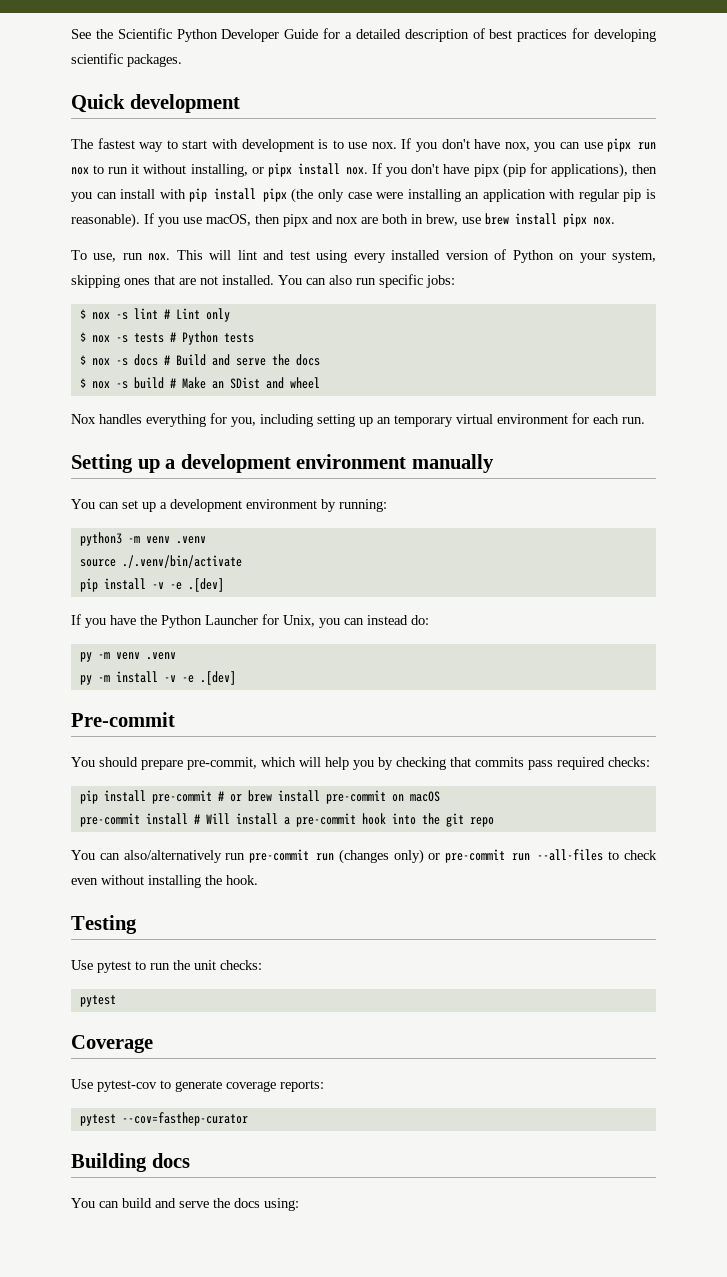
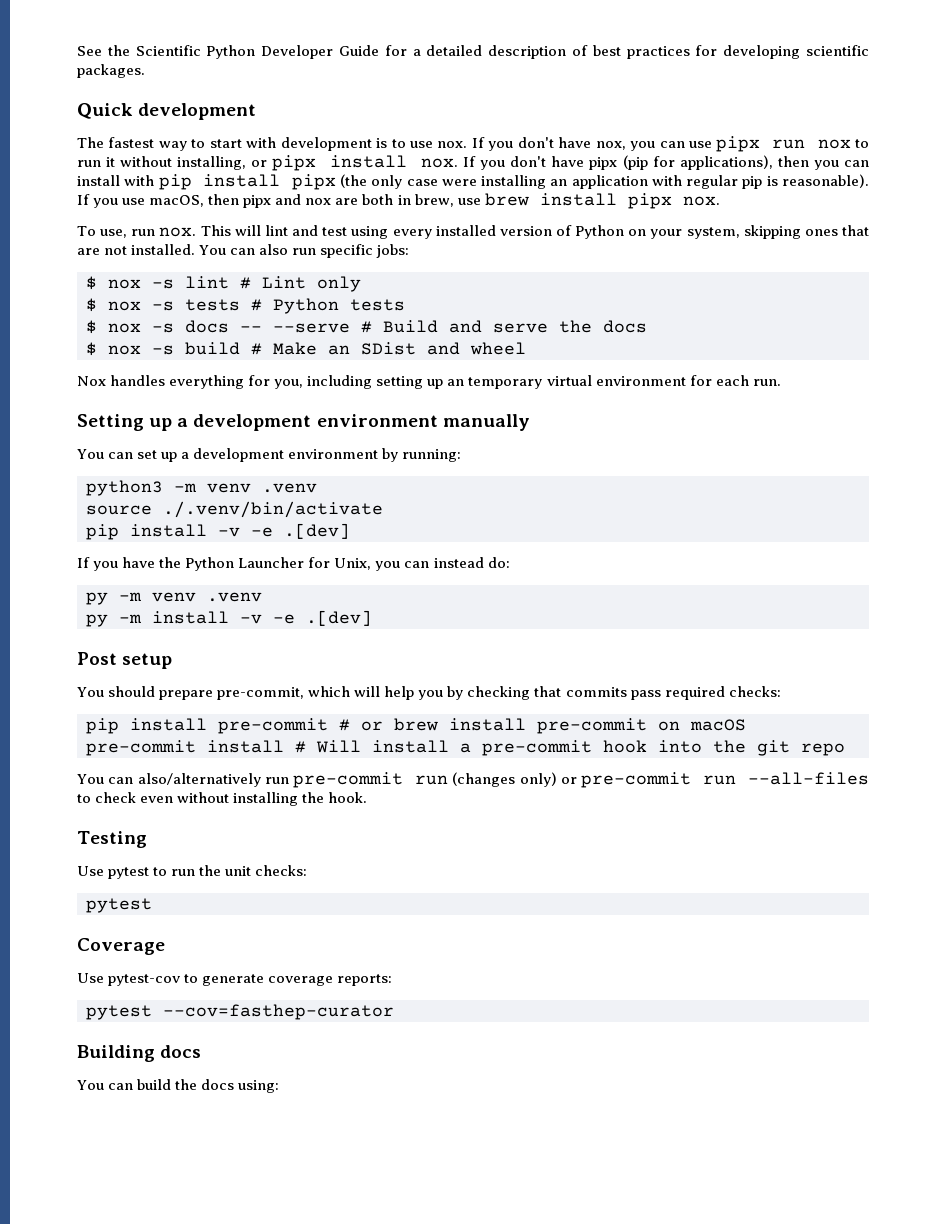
(158, 360) none -> [240,323,350,333] -- --serve
[71,712,175,727] Pre-commit -> [77,652,173,669] Post setup
[155,1198,209,1208] and serve -> (172, 1084) none

